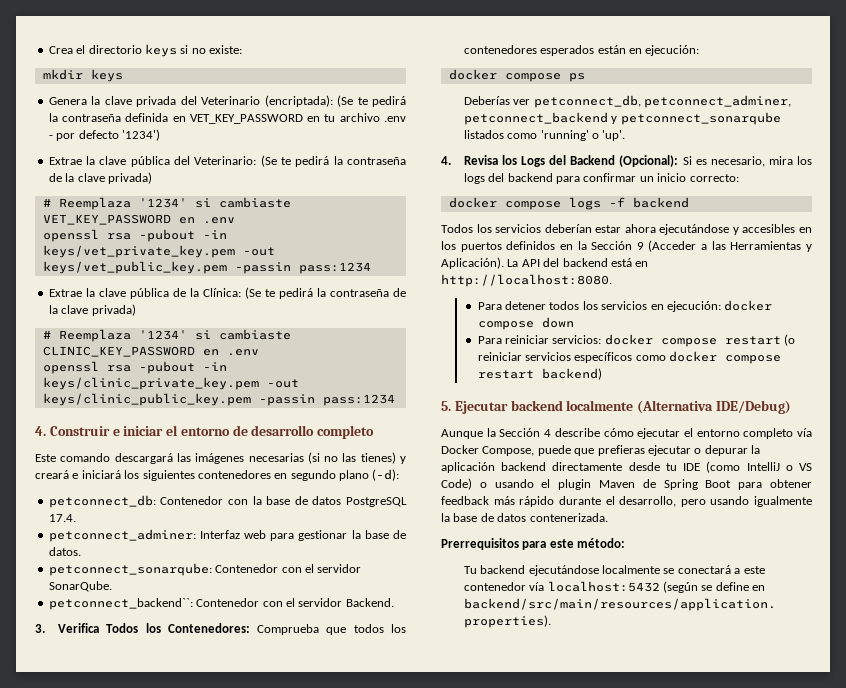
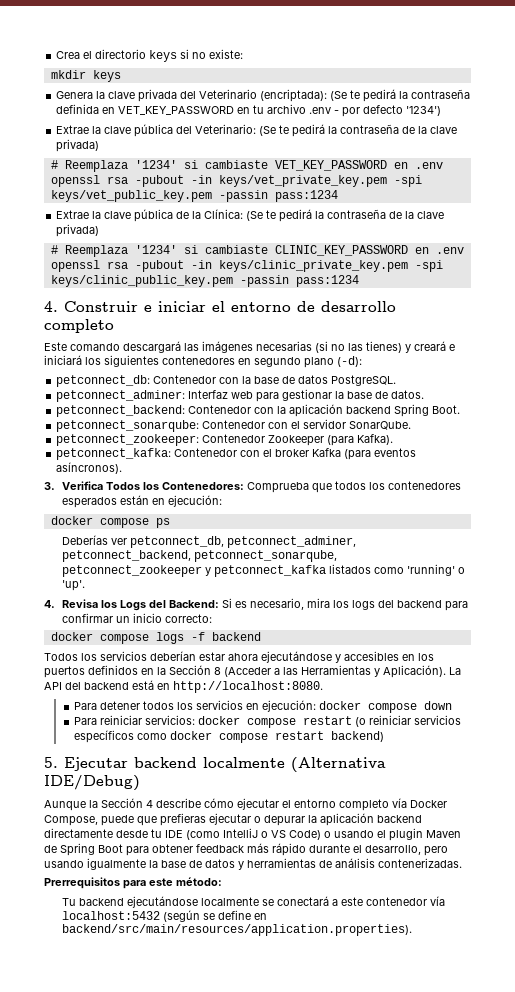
[242,247,275,256] -out -> [393,175,422,187] -spi
[266,379,299,388] -out -> [414,260,443,272] -spi
[345,497,407,507] [48,514,76,522] PostgreSQL 17.4. -> [331,375,397,386] PostgreSQL.
(81, 551) none -> [56,404,461,417] // petconnect_backend: Contenedor con la aplicación backend Spring Boot.
[48,598,394,610] petconnect_backend``: Contenedor con el servidor Backend. -> [56,434,394,446] [56,448,417,460] [56,462,123,474] petconnect_zookeeper: Contenedor Zookeeper (para Kafka). // petconnect_kafka: Contenedor con el broker Kafka (para eventos asíncronos).
[463,112,781,125] petconnect_backend y petconnect_sonarqube -> [61,550,337,562] [61,565,326,577] petconnect_backend, petconnect_sonarqube, petconnect_zookeeper y petconnect_kafka
[570,155,679,167] Backend (Opcional): -> [168,600,219,608] Backend:
[636,242,644,250] 9 -> [214,667,221,675] 8
[529,513,608,522] contenerizada. -> [238,858,462,870] y herramientas de análisis contenerizadas.

